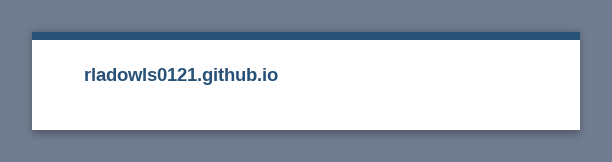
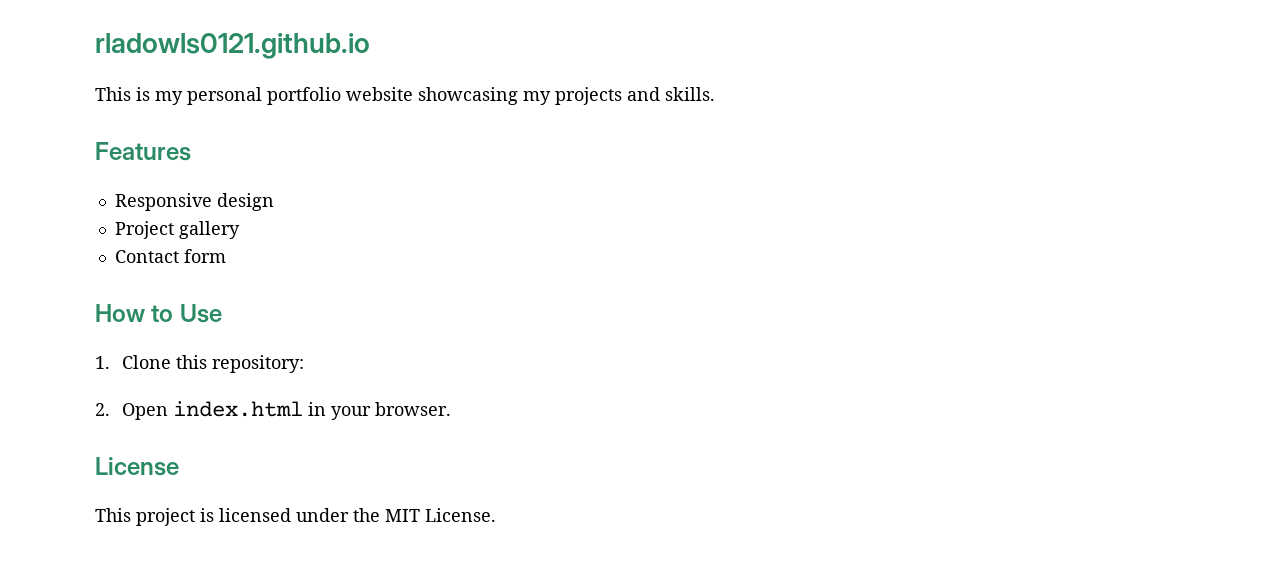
(278, 76) none -> [95,87,715,105] [95,142,191,161] [114,193,274,211] [114,221,240,239] [114,249,226,263] [95,304,222,323] [95,355,304,373] [95,401,451,420] [95,457,179,476] [95,508,496,526] // This is my personal portfolio website showcasing my projects and skills. // Features // Responsive design // Project gallery // Contact form // How to Use // 1. Clone this repository: // 2. Open index.html in your browser. // License // This project is licensed under the MIT License.

